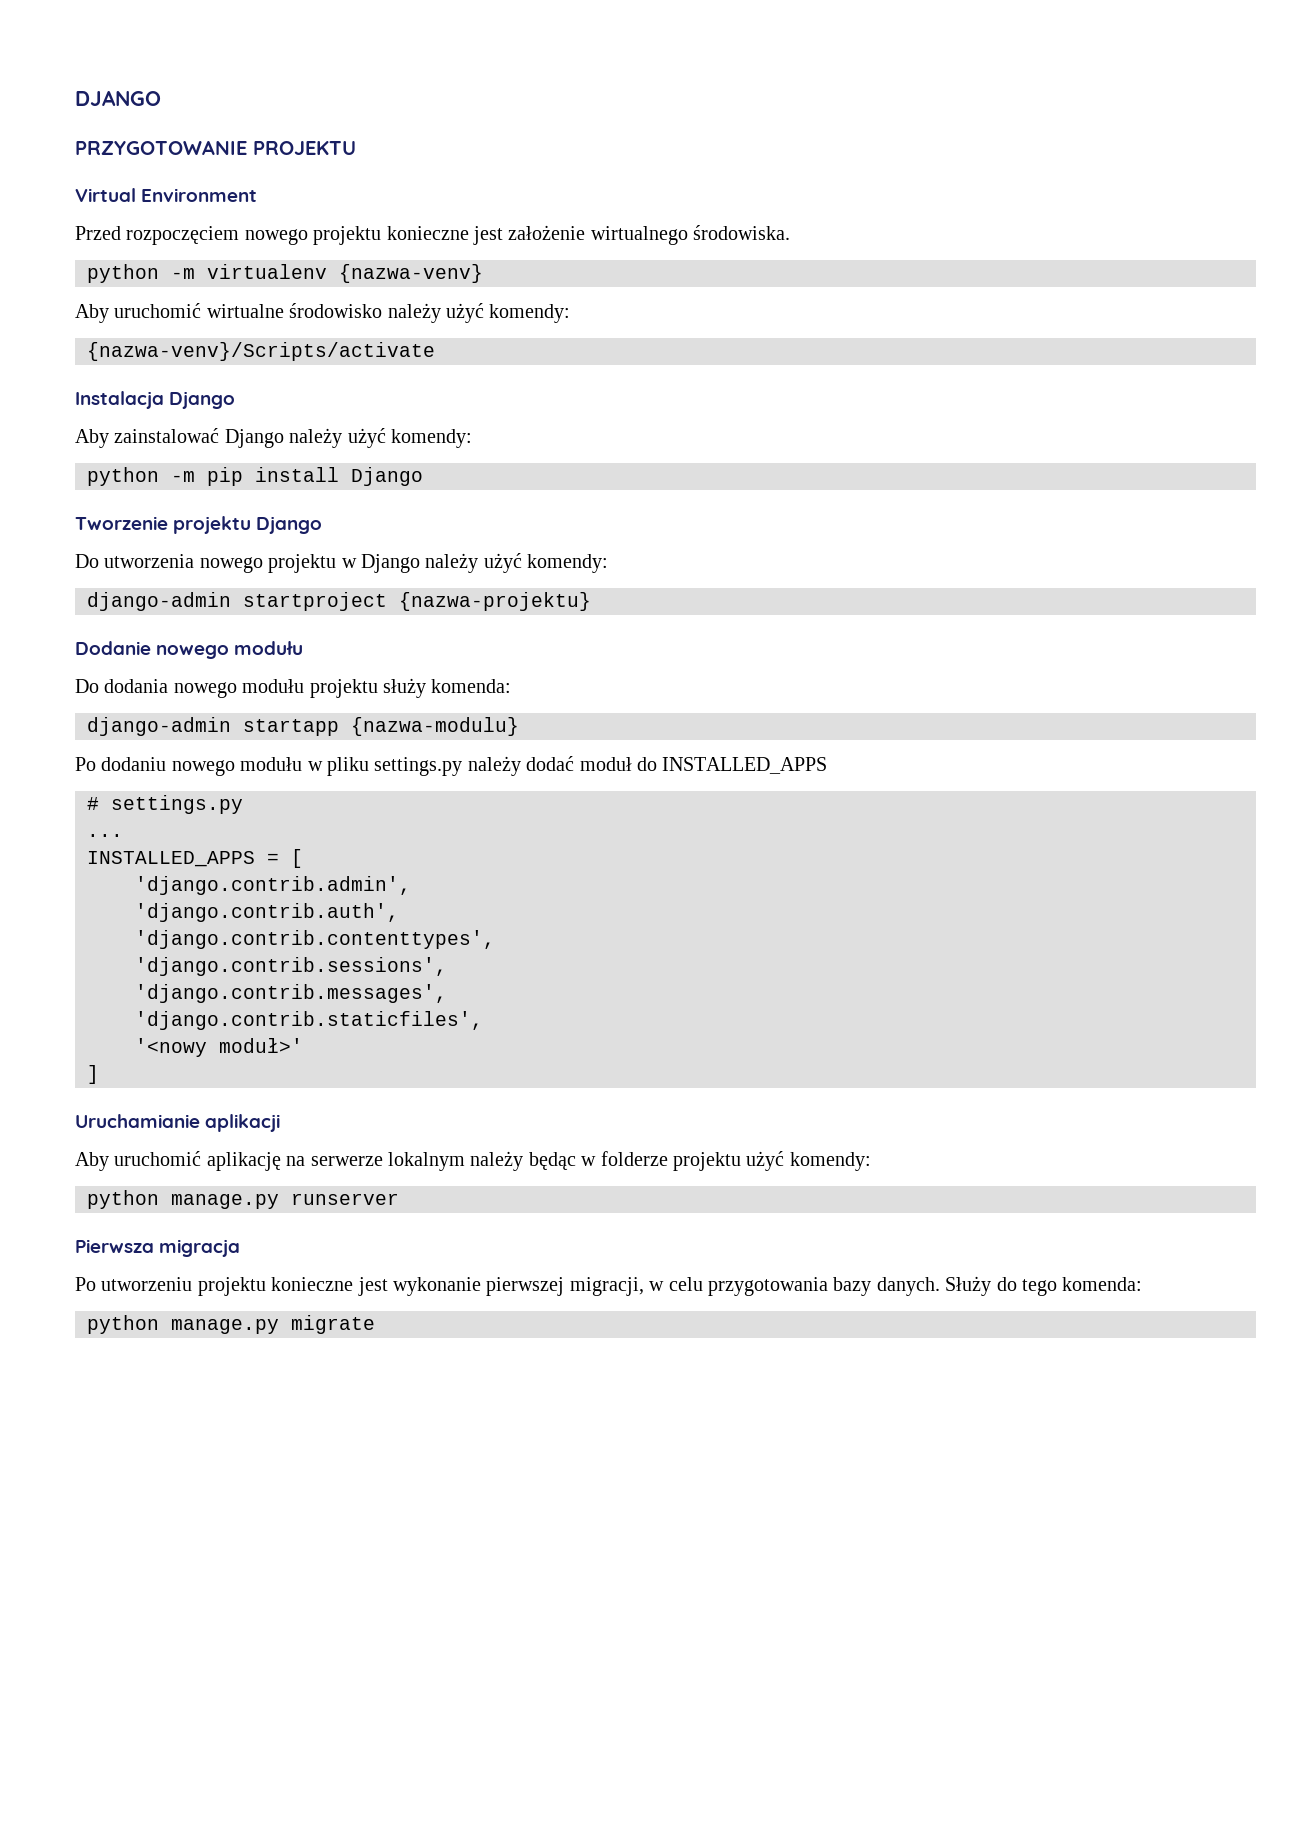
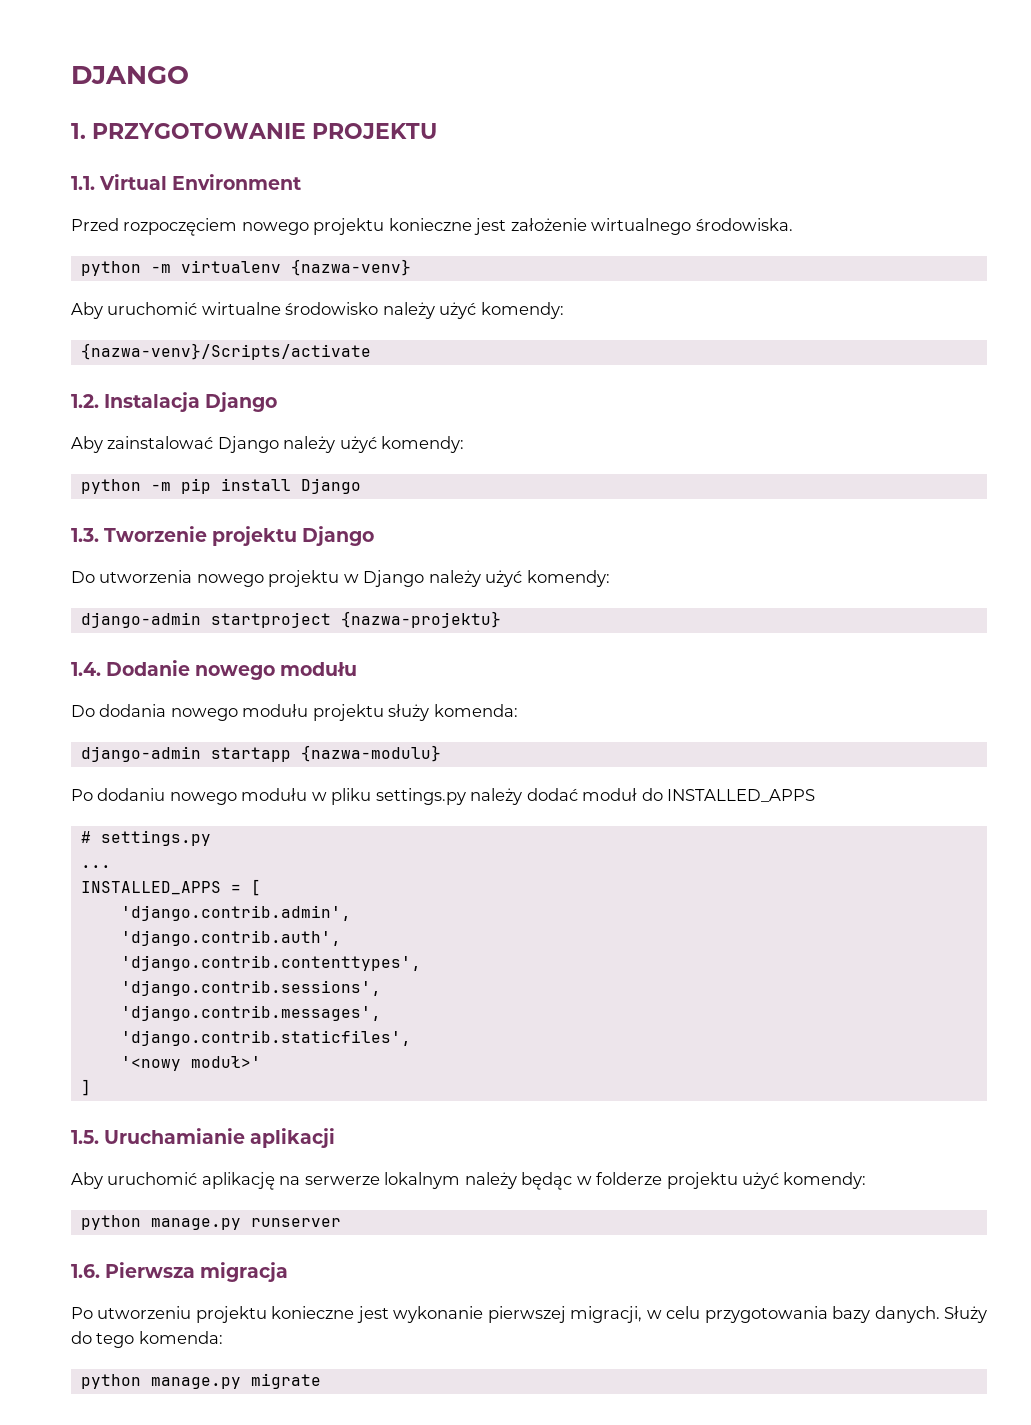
(161, 98) none -> [71,123,86,139] 1.
(356, 148) none -> [71,176,95,190] 1.1.
(435, 351) none -> [71,394,99,408] 1.2.
(423, 476) none -> [71,528,99,542] 1.3.
(591, 601) none -> [71,662,101,676] 1.4.
(99, 1074) none -> [71,1130,99,1144] 1.5.
(399, 1199) none -> [71,1264,100,1278] 1.6.

